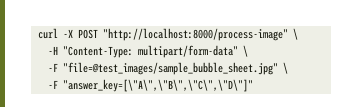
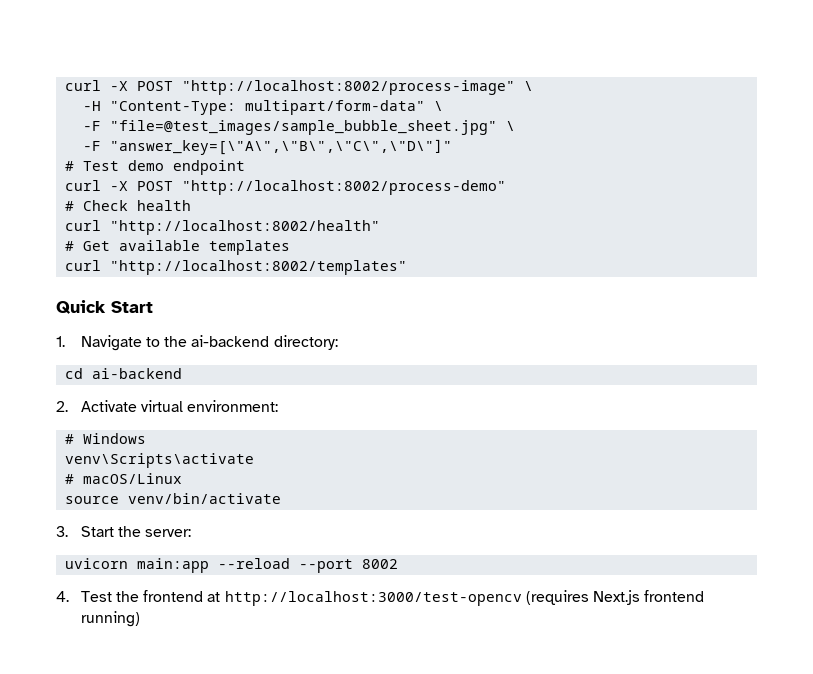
[37,28,288,41] curl -X POST "http://localhost:8000/process-image" -> [65,80,516,95] curl -X POST "http://localhost:8002/process-image"
(253, 85) none -> [65,160,246,175] [65,180,507,195] [65,200,192,211] [65,220,381,235] [65,240,291,255] [65,260,408,275] [56,300,153,314] [56,335,338,351] [65,368,183,379] [56,400,279,412] [65,433,147,444] [65,453,255,468] [65,473,183,484] [65,493,282,504] [56,526,192,537] [65,558,399,573] [56,590,705,606] [80,611,140,627] // # Test demo endpoint // curl -X POST "http://localhost:8002/process-demo" // # Check health // curl "http://localhost:8002/health" // # Get available templates // curl "http://localhost:8002/templates" // Quick Start // 1. Navigate to the ai-backend directory: // cd ai-backend // 2. Activate virtual environment: // # Windows // venv\Scripts\activate // # macOS/Linux // source venv/bin/activate // 3. Start the server: // uvicorn main:app --reload --port 8002 // 4. Test the frontend at http://localhost:3000/test-opencv (requires Next.js frontend running)

